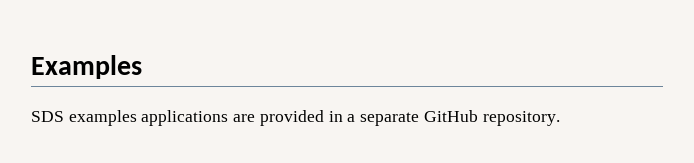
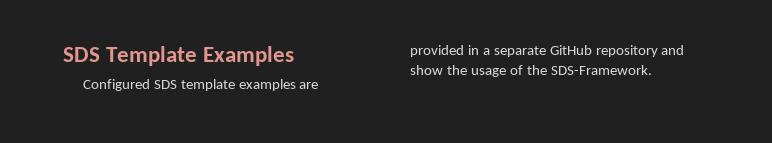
(31, 67) none -> [63,46,198,66] SDS Template
[31,110,229,126] SDS examples applications -> [82,79,296,91] Configured SDS template examples
[482,111,560,126] repository. -> [595,45,685,57] [410,65,652,77] repository and show the usage of the SDS-Framework.

